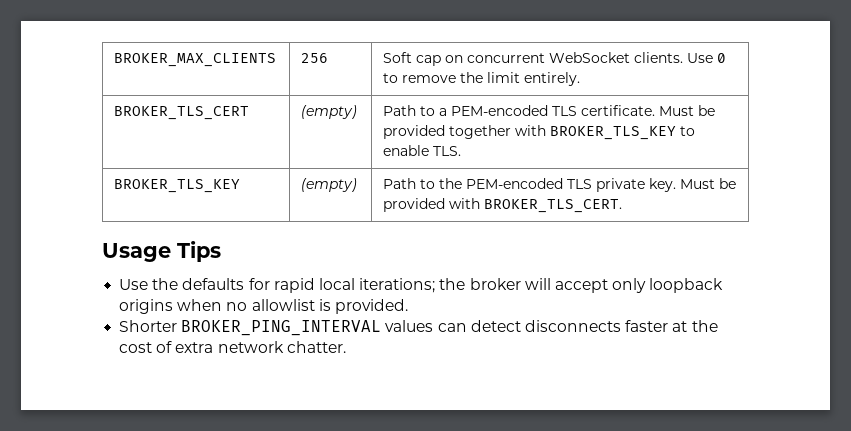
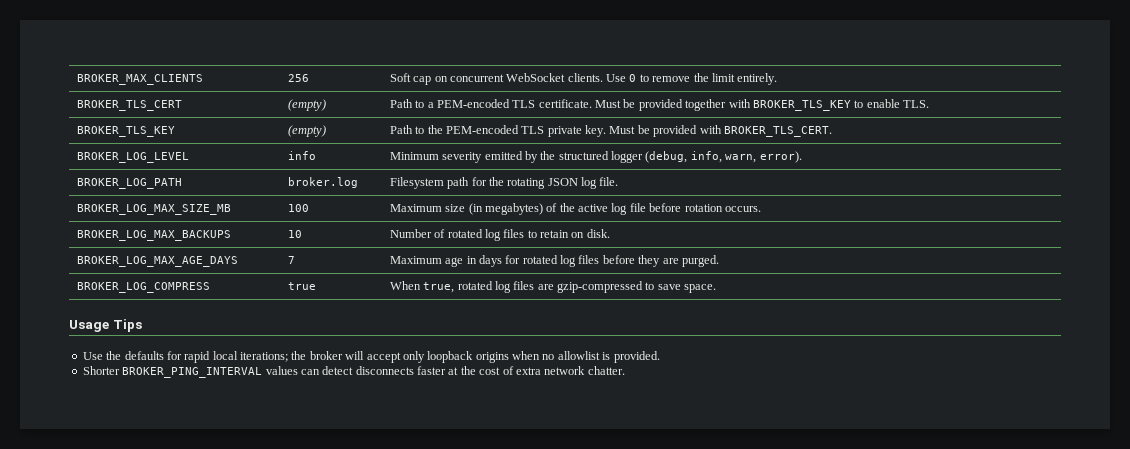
(623, 206) none -> [76,152,189,163] [287,151,316,160] [389,151,802,163] [76,178,182,189] [287,177,358,188] [389,177,619,189] [76,204,231,215] [287,204,309,212] [389,203,761,215] [76,230,231,241] [287,230,302,238] [389,229,610,241] [76,256,238,267] [287,256,295,264] [389,255,719,267] [76,282,210,293] [287,282,316,290] [389,281,717,293] // BROKER_LOG_LEVEL | info | Minimum severity emitted by the structured logger (debug, info, warn, error). // BROKER_LOG_PATH | broker.log | Filesystem path for the rotating JSON log file. // BROKER_LOG_MAX_SIZE_MB | 100 | Maximum size (in megabytes) of the active log file before rotation occurs. // BROKER_LOG_MAX_BACKUPS | 10 | Number of rotated log files to retain on disk. // BROKER_LOG_MAX_AGE_DAYS | 7 | Maximum age in days for rotated log files before they are purged. // BROKER_LOG_COMPRESS | true | When true, rotated log files are gzip-compressed to save space.

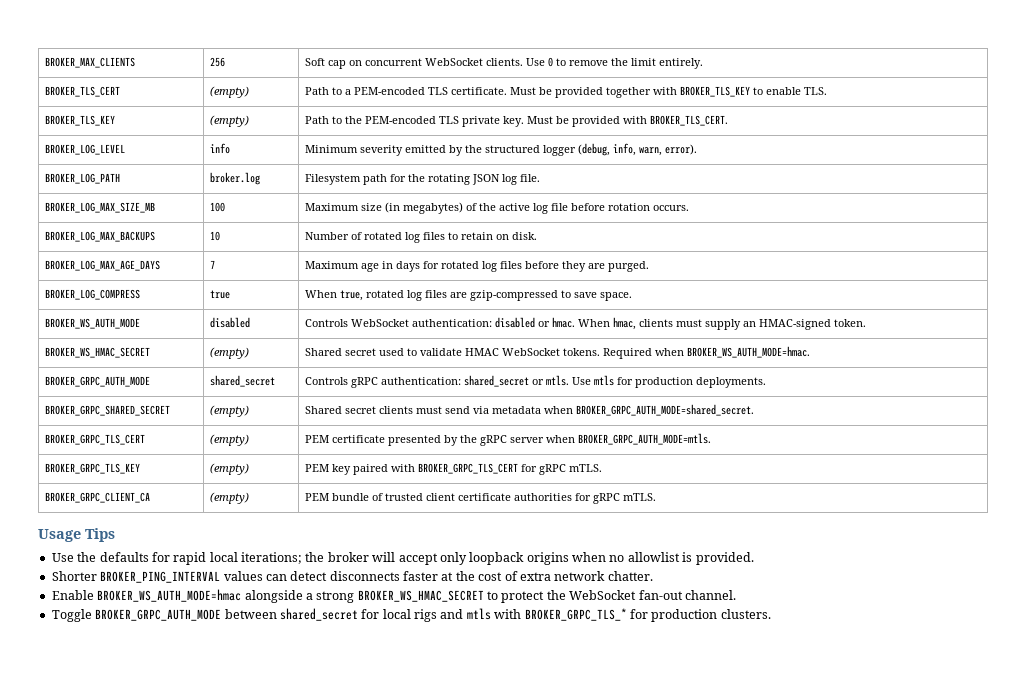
(717, 288) none -> [45,318,141,329] [210,317,251,328] [305,317,867,330] [45,347,151,358] [210,347,250,359] [305,346,811,359] [45,376,151,387] [210,375,276,387] [305,375,767,388] [45,405,171,416] [210,405,250,417] [305,404,755,416] [45,434,146,445] [210,434,250,446] [305,433,712,446] [45,463,141,474] [210,463,250,475] [305,463,603,475] [45,492,151,503] [210,492,250,504] [305,493,657,504] // BROKER_WS_AUTH_MODE | disabled | Controls WebSocket authentication: disabled or hmac. When hmac, clients must supply an HMAC-signed token. // BROKER_WS_HMAC_SECRET | (empty) | Shared secret used to validate HMAC WebSocket tokens. Required when BROKER_WS_AUTH_MODE=hmac. // BROKER_GRPC_AUTH_MODE | shared_secret | Controls gRPC authentication: shared_secret or mtls. Use mtls for production deployments. // BROKER_GRPC_SHARED_SECRET | (empty) | Shared secret clients must send via metadata when BROKER_GRPC_AUTH_MODE=shared_secret. // BROKER_GRPC_TLS_CERT | (empty) | PEM certificate presented by the gRPC server when BROKER_GRPC_AUTH_MODE=mtls. // BROKER_GRPC_TLS_KEY | (empty) | PEM key paired with BROKER_GRPC_TLS_CERT for gRPC mTLS. // BROKER_GRPC_CLIENT_CA | (empty) | PEM bundle of trusted client certificate authorities for gRPC mTLS.
(625, 370) none -> [51,589,736,603] [51,608,771,622] // Enable BROKER_WS_AUTH_MODE=hmac alongside a strong BROKER_WS_HMAC_SECRET to protect the WebSocket fan-out channel. // Toggle BROKER_GRPC_AUTH_MODE between shared_secret for local rigs and mtls with BROKER_GRPC_TLS_* for production clusters.

